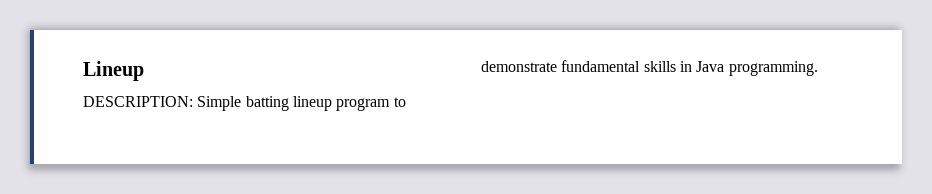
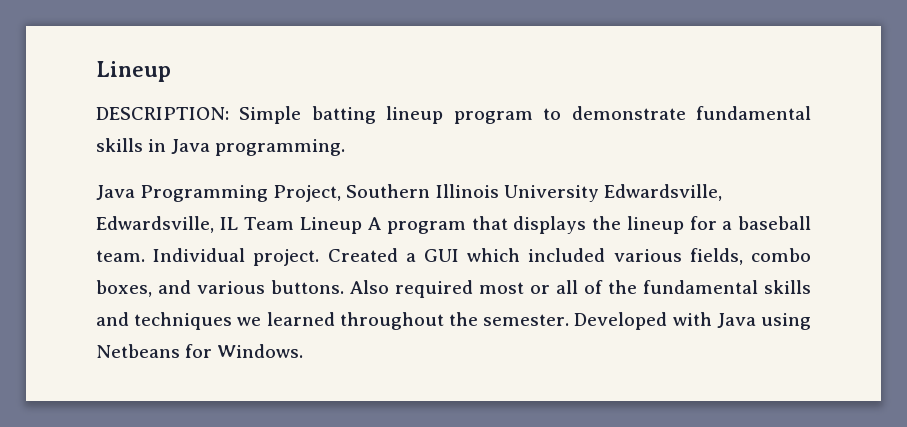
(818, 68) none -> [96,184,722,202] [96,216,811,234] [96,248,812,266] [96,280,811,298] [96,312,812,330] [96,344,304,358] // Java Programming Project, Southern Illinois University Edwardsville, Edwardsville, IL Team Lineup A program that displays the lineup for a baseball team. Individual project. Created a GUI which included various fields, combo boxes, and various buttons. Also required most or all of the fundamental skills and techniques we learned throughout the semester. Developed with Java using Netbeans for Windows.

